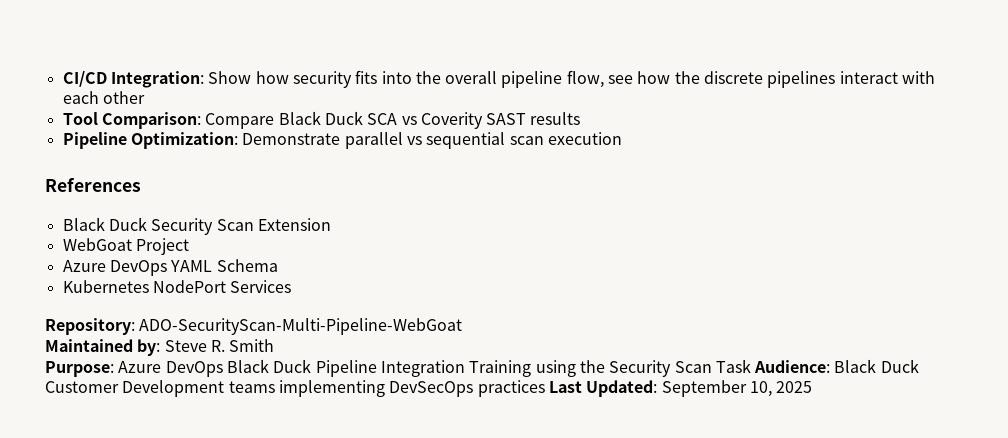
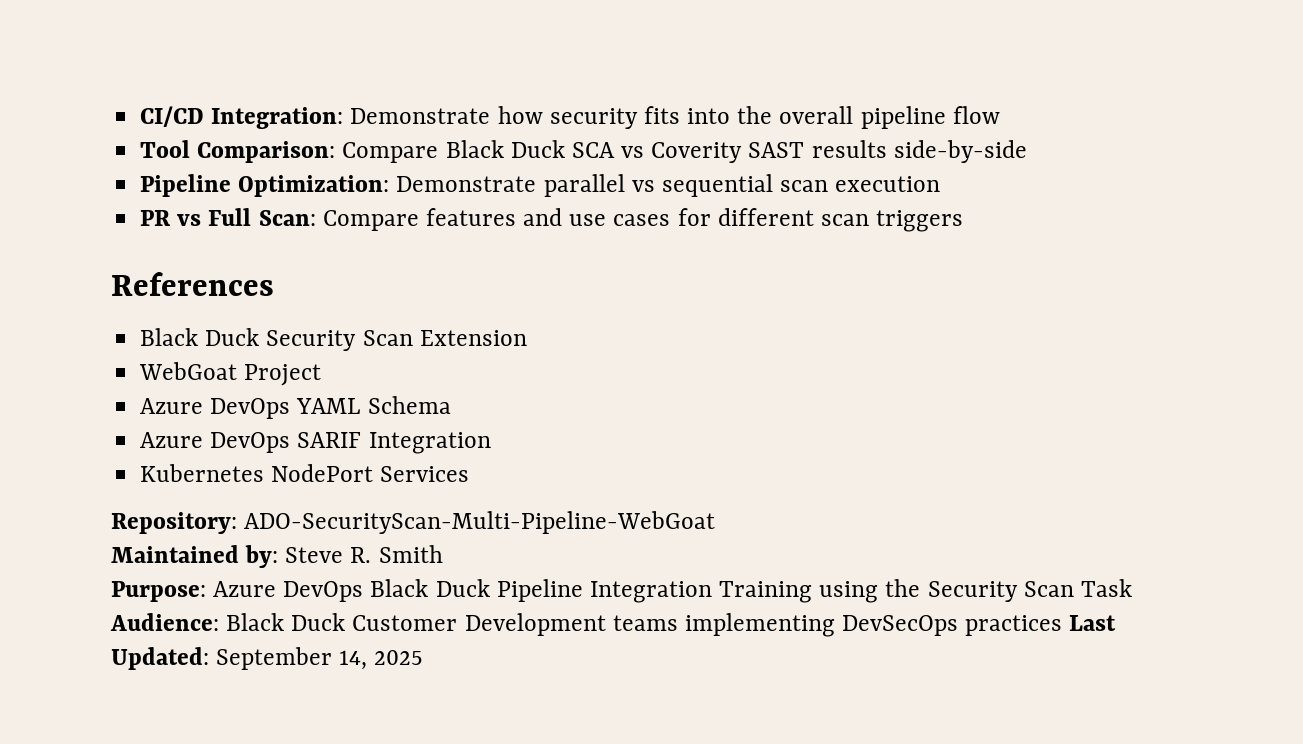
[208,71,252,84] Show -> [350,108,491,124] Demonstrate
[566,70,936,88] [62,91,145,104] flow, see how the discrete pipelines interact with each other -> [952,106,1000,124] flow
(581, 118) none -> [893,140,1027,163] side-by-side
(622, 138) none -> [140,208,964,232] // PR vs Full Scan: Compare features and use cases for different scan triggers
(278, 265) none -> [140,432,491,454] // Azure DevOps SARIF Integration
[749,381,772,397] 10, -> [339,650,368,670] 14,

